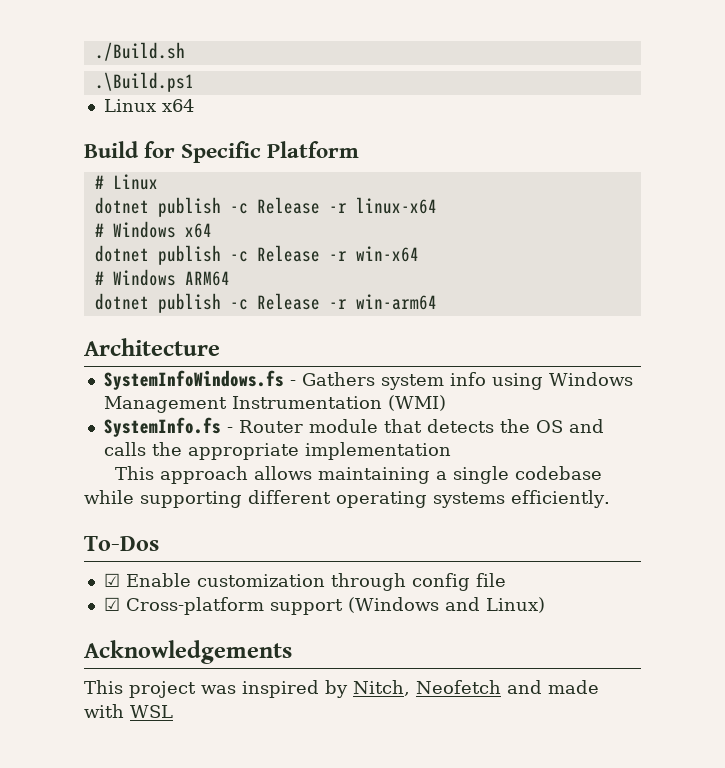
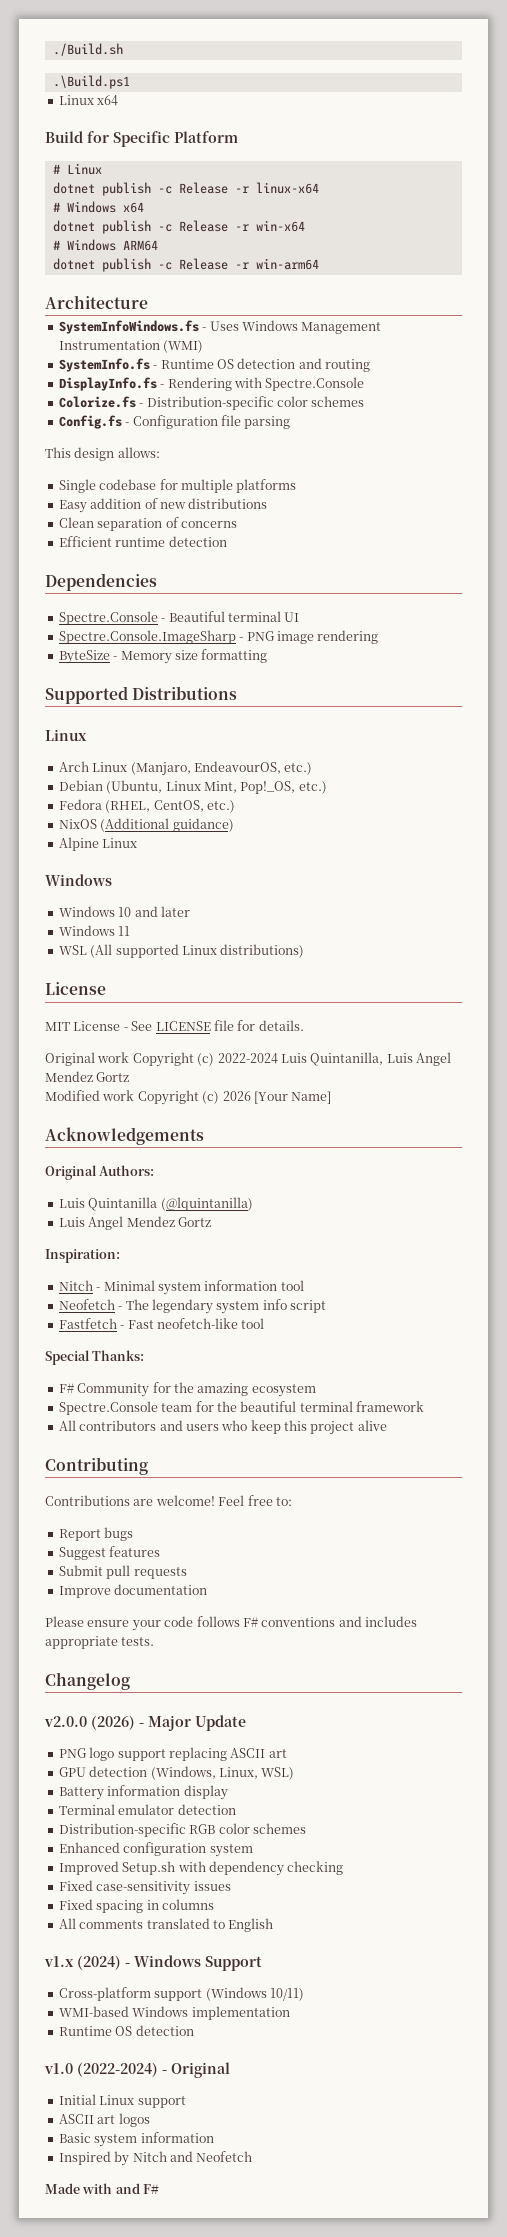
[301,372,543,390] Gathers system info using -> [209,321,239,331] Uses
[238,419,604,433] [103,442,451,460] [115,466,603,484] [84,490,610,508] [84,536,159,551] [103,573,506,591] [103,597,545,615] [84,640,292,664] [84,680,599,698] [84,704,173,718] Router module that detects the OS and calls the appropriate implementation // This approach allows maintaining a single codebase while supporting different operating systems efficiently. // To-Dos // ☑ Enable customization through config file // ☑ Cross-platform support (Windows and Linux) // Acknowledgements // This project was inspired by Nitch, Neofetch and made with WSL -> [160,358,370,372] [58,377,365,391] [58,396,365,410] [58,415,291,429] [45,447,160,461] [58,479,297,493] [58,498,268,513] [58,517,237,531] [58,536,227,547] [45,573,157,591] [58,611,300,625] [58,630,379,644] [58,649,268,664] [45,686,238,704] [45,729,87,741] [58,761,313,776] [58,780,327,794] [58,799,235,813] [58,818,234,832] [58,837,138,851] [45,874,112,886] [58,906,190,917] [58,925,131,936] [58,944,305,958] [45,982,106,995] [45,1020,304,1031] [45,1052,451,1067] [45,1071,130,1082] [45,1090,332,1105] [45,1127,204,1145] [45,1165,155,1180] [58,1197,253,1211] [58,1216,211,1230] [45,1249,120,1263] [58,1280,304,1295] [58,1299,326,1314] [58,1318,265,1329] [45,1350,145,1365] [58,1382,316,1397] [58,1401,424,1415] [58,1420,387,1435] [45,1457,148,1475] [45,1495,292,1506] [58,1527,134,1541] [58,1546,161,1560] [58,1565,187,1579] [58,1584,208,1598] [45,1616,417,1631] [45,1636,155,1649] [45,1672,130,1690] [44,1715,246,1731] [58,1747,287,1761] [58,1766,295,1780] [58,1785,228,1800] [58,1804,236,1815] [58,1823,306,1837] [58,1842,253,1857] [58,1861,344,1876] [58,1880,231,1895] [58,1899,214,1913] [58,1918,274,1932] [44,1955,262,1971] [58,1987,304,2001] [58,2006,290,2020] [58,2025,194,2036] [44,2062,230,2078] [58,2094,186,2108] [58,2113,150,2127] [58,2132,214,2147] [58,2151,253,2166] [45,2183,160,2194] Runtime OS detection and routing // DisplayInfo.fs - Rendering with Spectre.Console // Colorize.fs - Distribution-specific color schemes // Config.fs - Configuration file parsing // This design allows: // Single codebase for multiple platforms // Easy addition of new distributions // Clean separation of concerns // Efficient runtime detection // Dependencies // Spectre.Console - Beautiful terminal UI // Spectre.Console.ImageSharp - PNG image rendering // ByteSize - Memory size formatting // Supported Distributions // Linux // Arch Linux (Manjaro, EndeavourOS, etc.) // Debian (Ubuntu, Linux Mint, Pop!_OS, etc.) // Fedora (RHEL, CentOS, etc.) // NixOS (Additional guidance) // Alpine Linux // Windows // Windows 10 and later // Windows 11 // WSL (All supported Linux distributions) // License // MIT License - See LICENSE file for details. // Original work Copyright (c) 2022-2024 Luis Quintanilla, Luis Angel Mendez Gortz // Modified work Copyright (c) 2026 [Your Name] // Acknowledgements // Original Authors: // Luis Quintanilla (@lquintanilla) // Luis Angel Mendez Gortz // Inspiration: // Nitch - Minimal system information tool // Neofetch - The legendary system info script // Fastfetch - Fast neofetch-like tool // Special Thanks: // F# Community for the amazing ecosystem // Spectre.Console team for the beautiful terminal framework // All contributors and users who keep this project alive // Contributing // Contributions are welcome! Feel free to: // Report bugs // Suggest features // Submit pull requests // Improve documentation // Please ensure your code follows F# conventions and includes appropriate tests. // Changelog // v2.0.0 (2026) - Major Update // PNG logo support replacing ASCII art // GPU detection (Windows, Linux, WSL) // Battery information display // Terminal emulator detection // Distribution-specific RGB color schemes // Enhanced configuration system // Improved Setup.sh with dependency checking // Fixed case-sensitivity issues // Fixed spacing in columns // All comments translated to English // v1.x (2024) - Windows Support // Cross-platform support (Windows 10/11) // WMI-based Windows implementation // Runtime OS detection // v1.0 (2022-2024) - Original // Initial Linux support // ASCII art logos // Basic system information // Inspired by Nitch and Neofetch // Made with and F#

